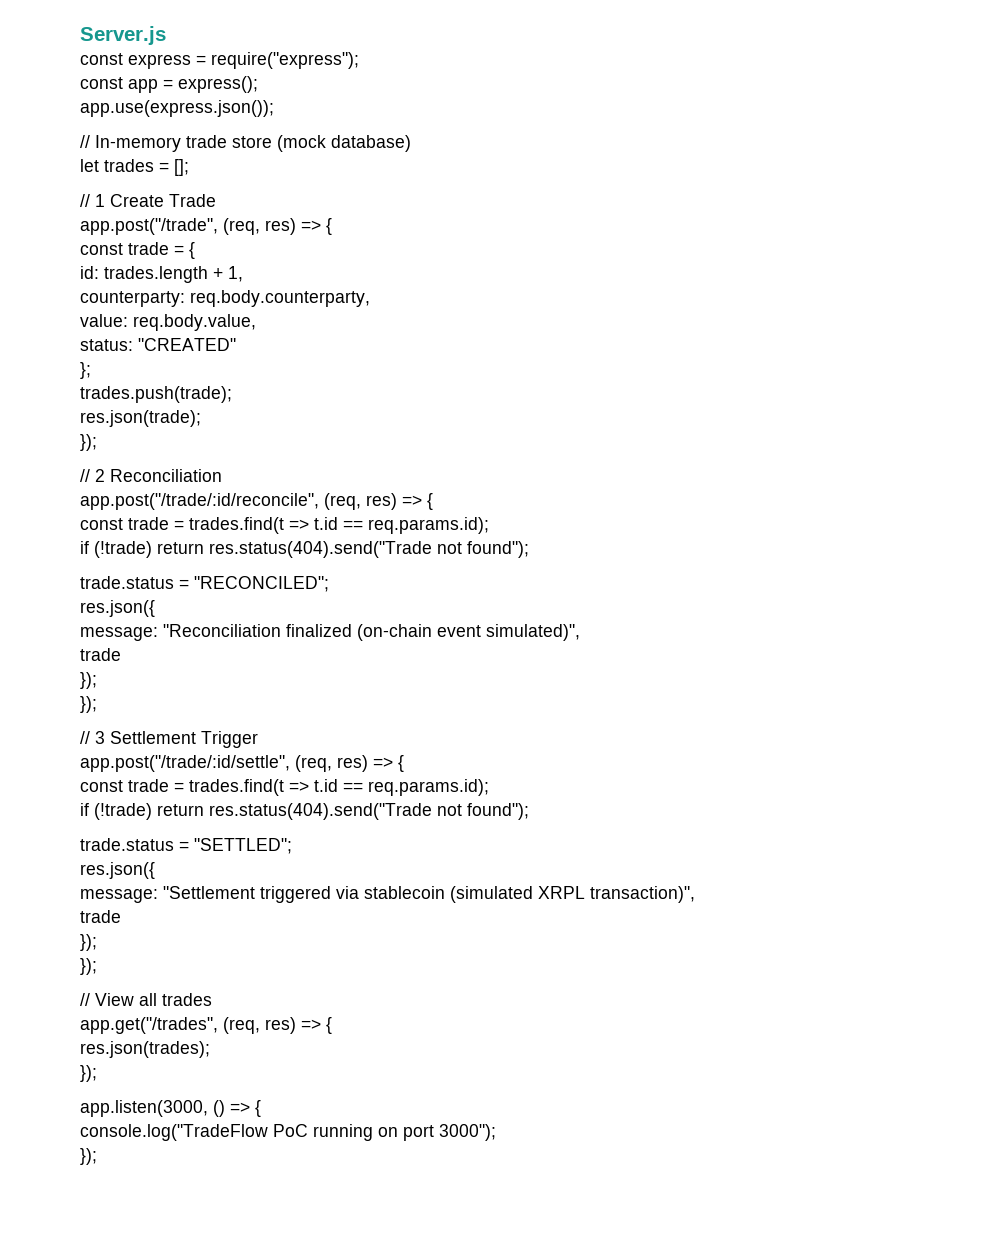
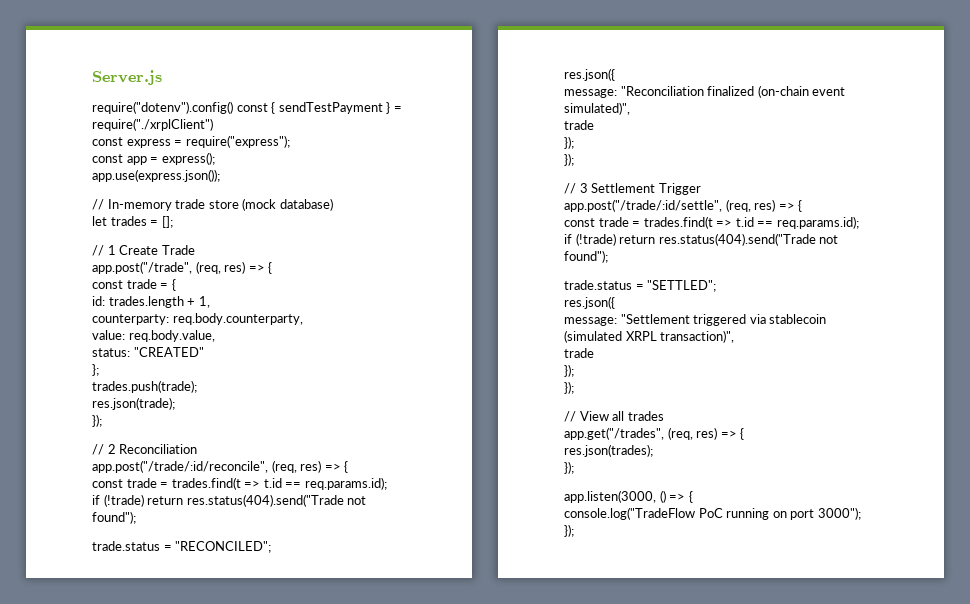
(166, 35) none -> [92,101,402,114] [92,118,213,131] // require("dotenv").config() const { sendTestPayment } = require("./xrplClient")

